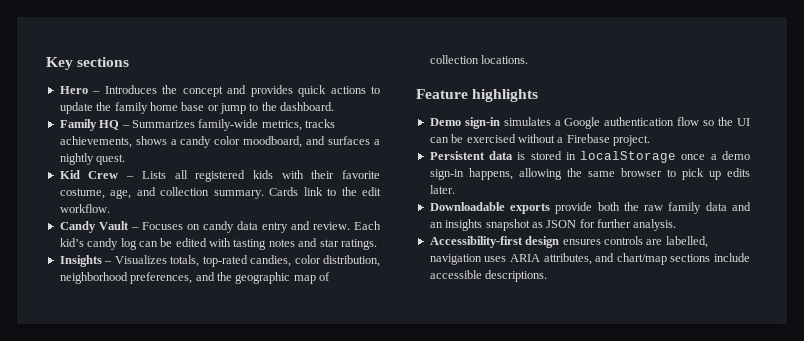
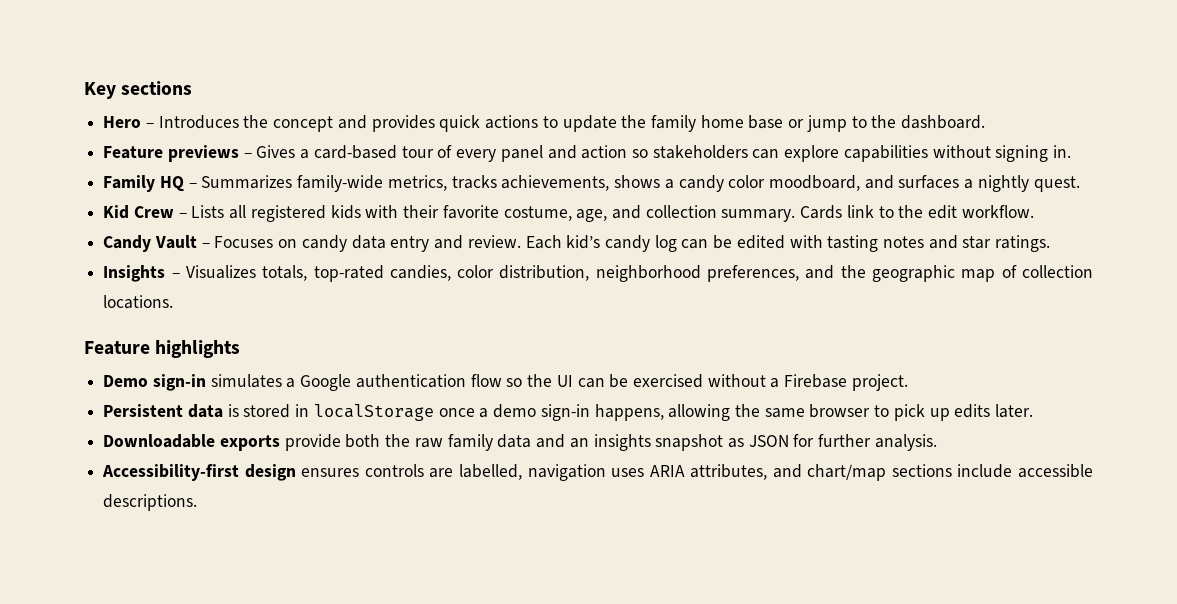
(335, 106) none -> [103,145,1072,162] // Feature previews – Gives a card-based tour of every panel and action so stakeholders can explore capabilities without signing in.

